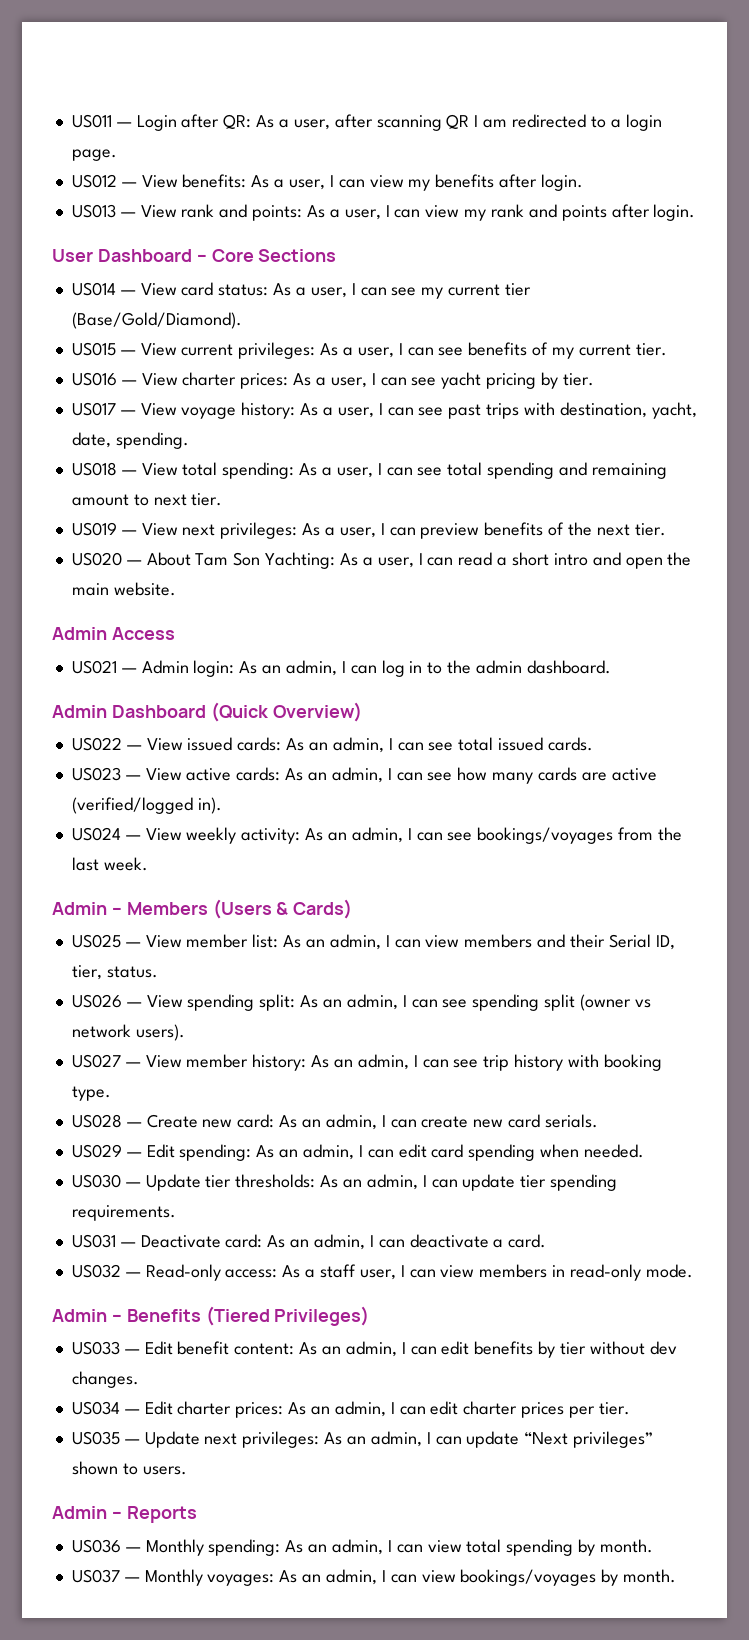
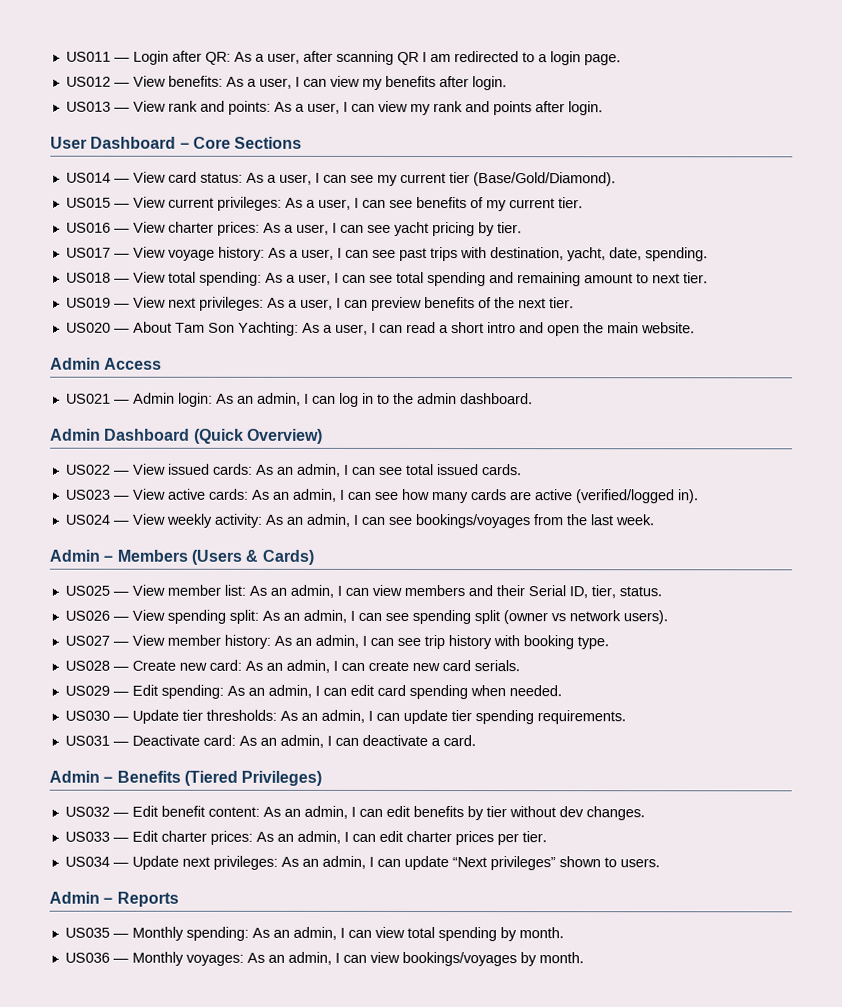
[71,1264,693,1281] // US032 — Read-only access: As a staff user, I can view members in read-only mode. -> (476, 741) none
[71,1341,120,1355] US033 -> [64,806,110,817] US032
[71,1401,120,1415] US034 -> [64,831,110,842] US033
[71,1431,120,1445] US035 -> [64,856,110,867] US034
[71,1539,121,1553] US036 -> [64,927,110,938] US035
[71,1569,120,1583] US037 -> [64,952,110,963] US036

